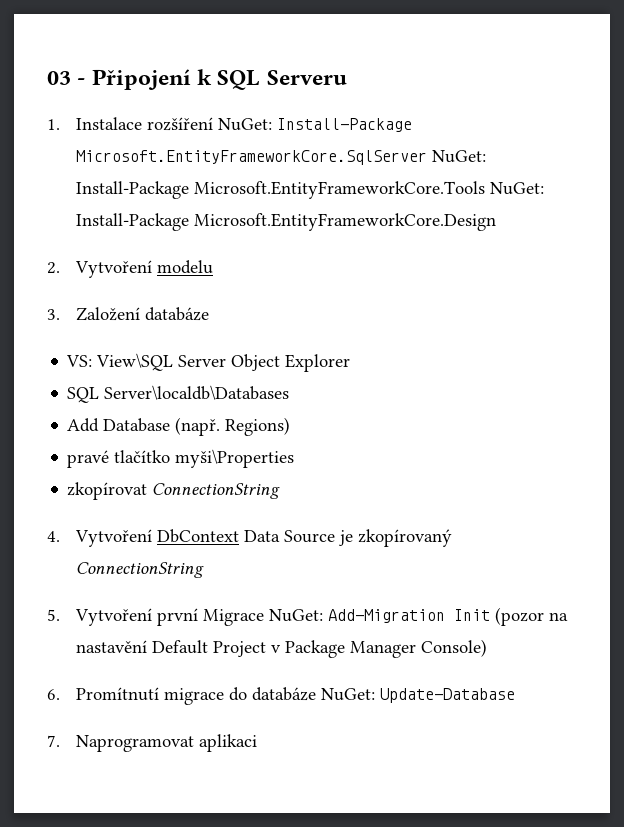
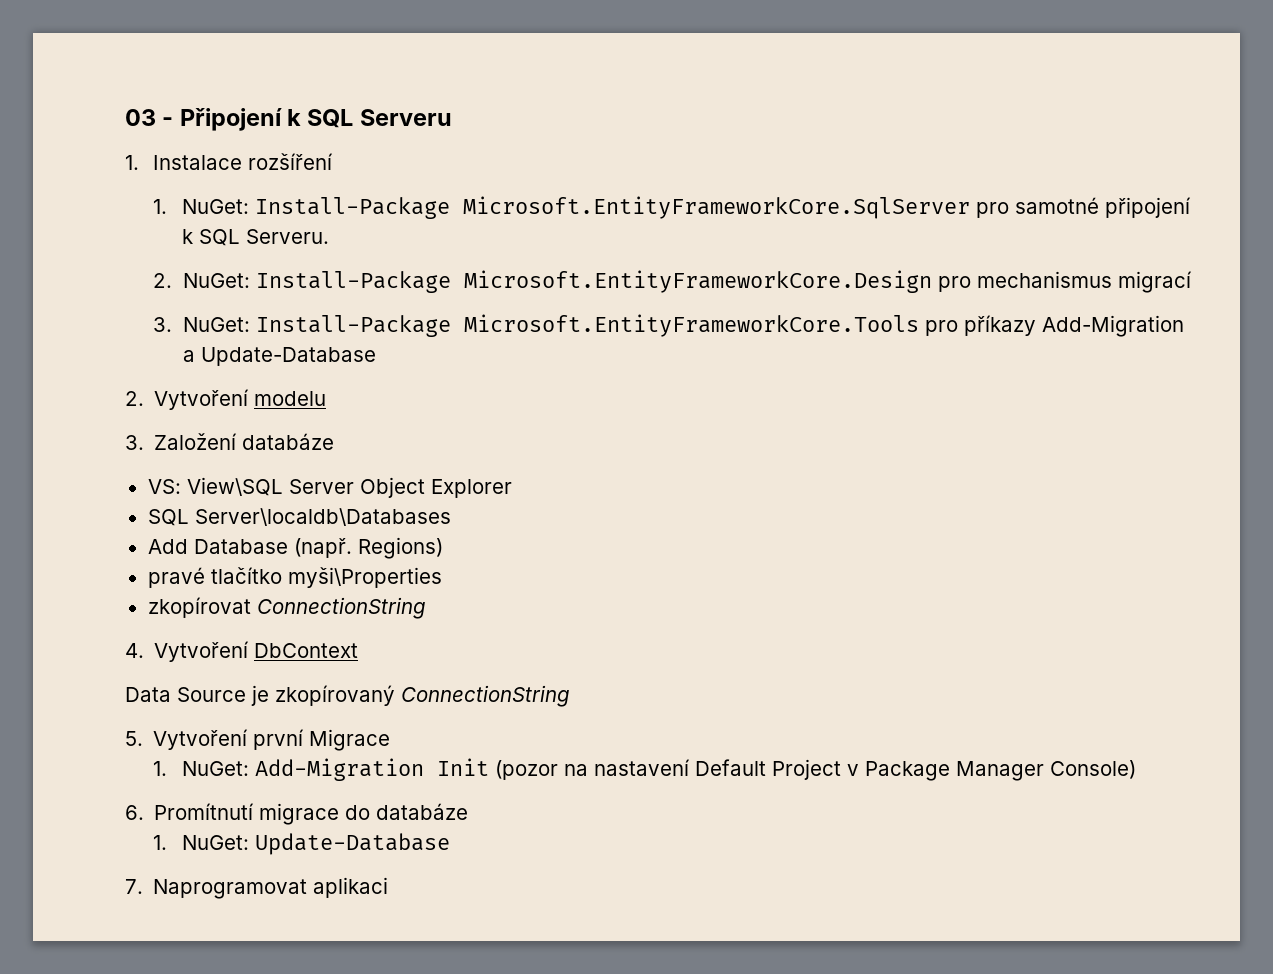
(213, 124) none -> [153,199,168,214] // 1.
[431,150,486,163] [75,181,544,199] [75,213,496,231] NuGet: Install-Package Microsoft.EntityFrameworkCore.Tools NuGet: Install-Package Microsoft.EntityFrameworkCore.Design -> [975,197,1191,218] [181,229,329,246] [153,270,1192,293] [153,314,1184,337] [182,347,376,366] pro samotné připojení k SQL Serveru. // 2. NuGet: Install-Package Microsoft.EntityFrameworkCore.Design pro mechanismus migrací // 3. NuGet: Install-Package Microsoft.EntityFrameworkCore.Tools pro příkazy Add-Migration a Update-Database
(239, 536) none -> (359, 650) //
(264, 617) none -> [153,761,168,776] // 1.
[75,640,147,653] nastavění -> [593,759,690,776] nastavení
(316, 694) none -> [153,835,168,850] // 1.

